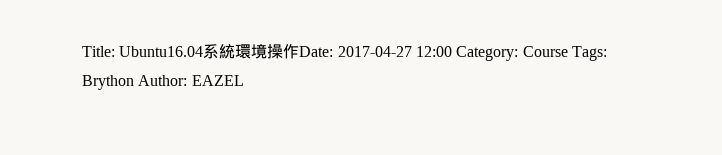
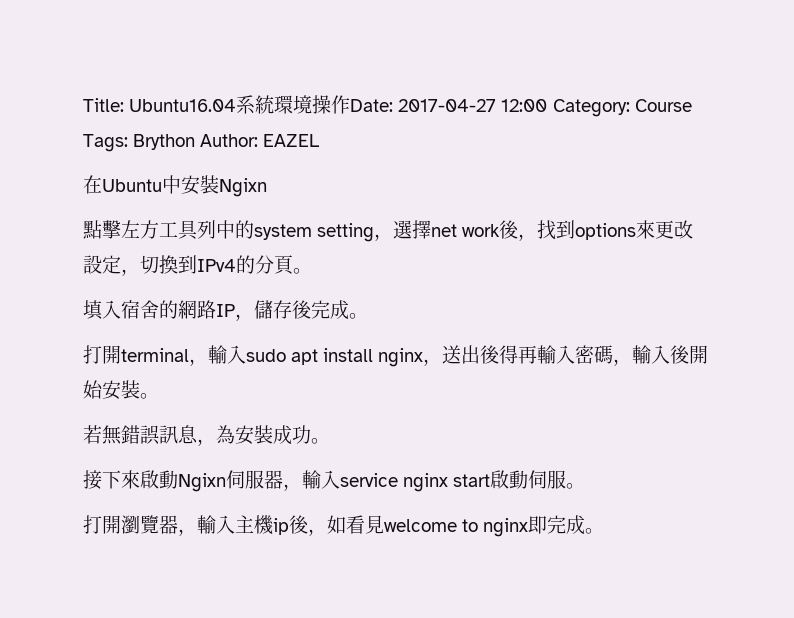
(244, 80) none -> [83,175,267,197] [83,220,694,242] [83,255,312,276] [83,300,368,321] [83,345,709,367] [83,380,159,400] [83,425,330,446] [83,470,586,492] [83,515,605,537] // 在Ubuntu中安裝Ngixn // 點擊左方工具列中的system setting，選擇net work後，找到options來更改設定，切換到IPv4的分頁。 // 填入宿舍的網路IP，儲存後完成。 // 打開terminal，輸入sudo apt install nginx，送出後得再輸入密碼，輸入後開始安裝。 // 若無錯誤訊息，為安裝成功。 // 接下來啟動Ngixn伺服器，輸入service nginx start啟動伺服。 // 打開瀏覽器，輸入主機ip後，如看見welcome to nginx即完成。

